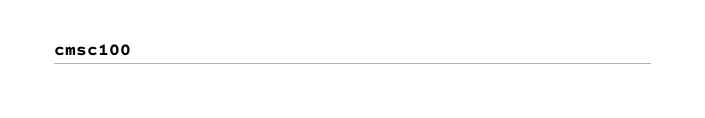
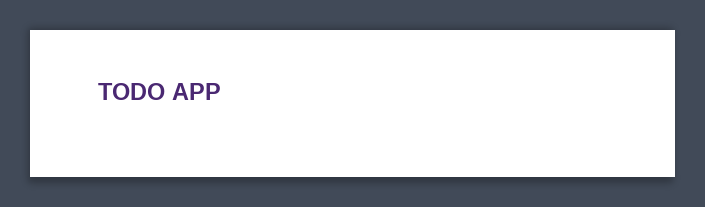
[54,44,131,56] cmsc100 -> [98,83,221,100] TODO APP

